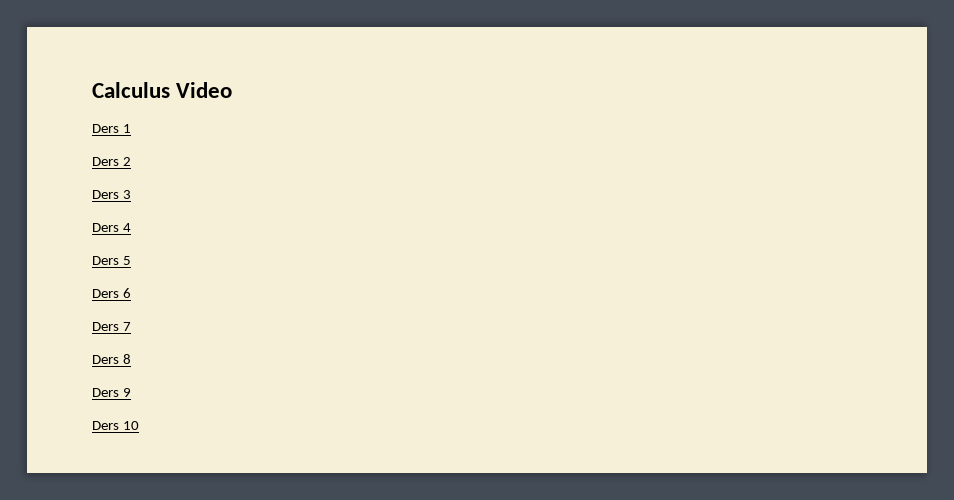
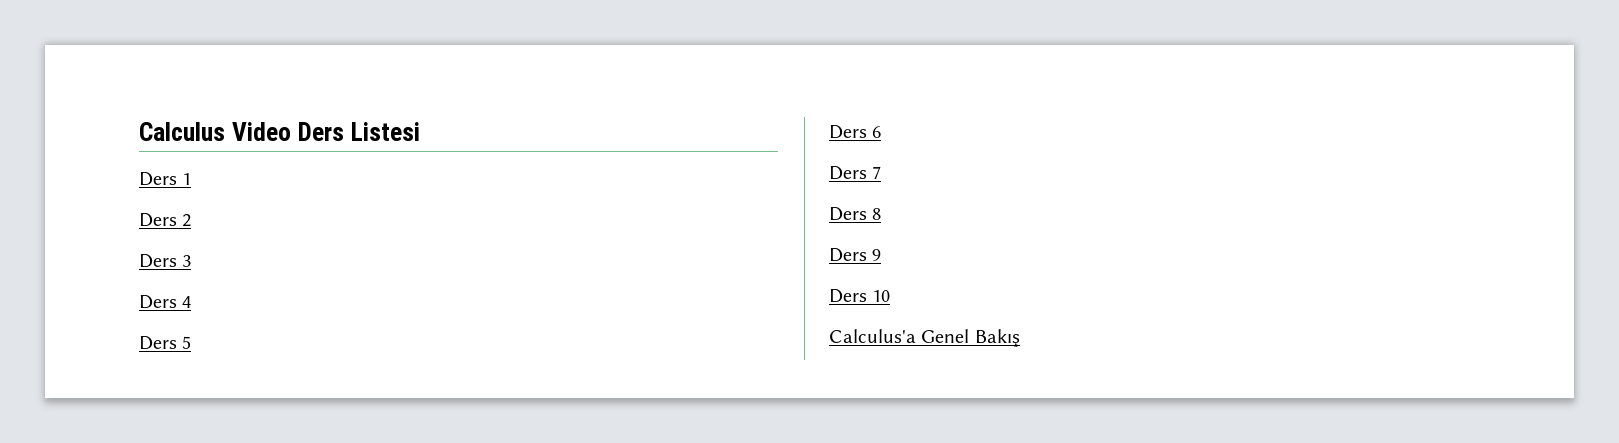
(233, 90) none -> [297,122,420,141] Ders Listesi
(139, 425) none -> [829,329,1020,347] // Calculus'a Genel Bakış

